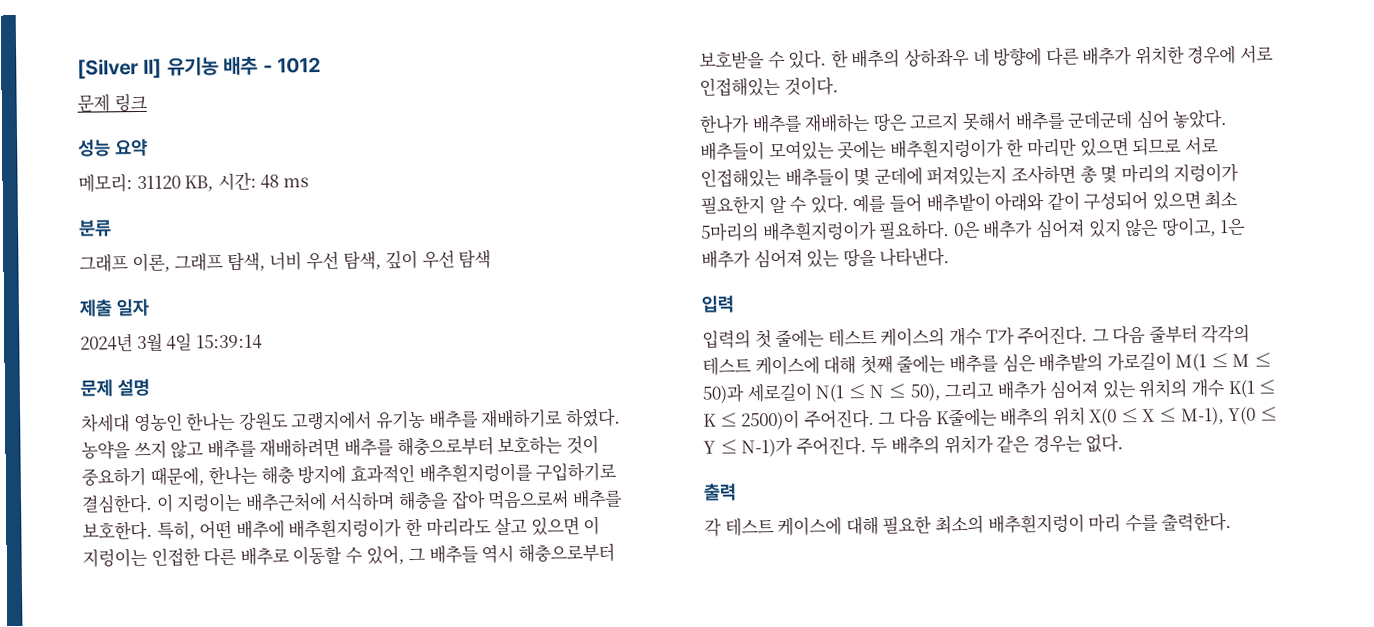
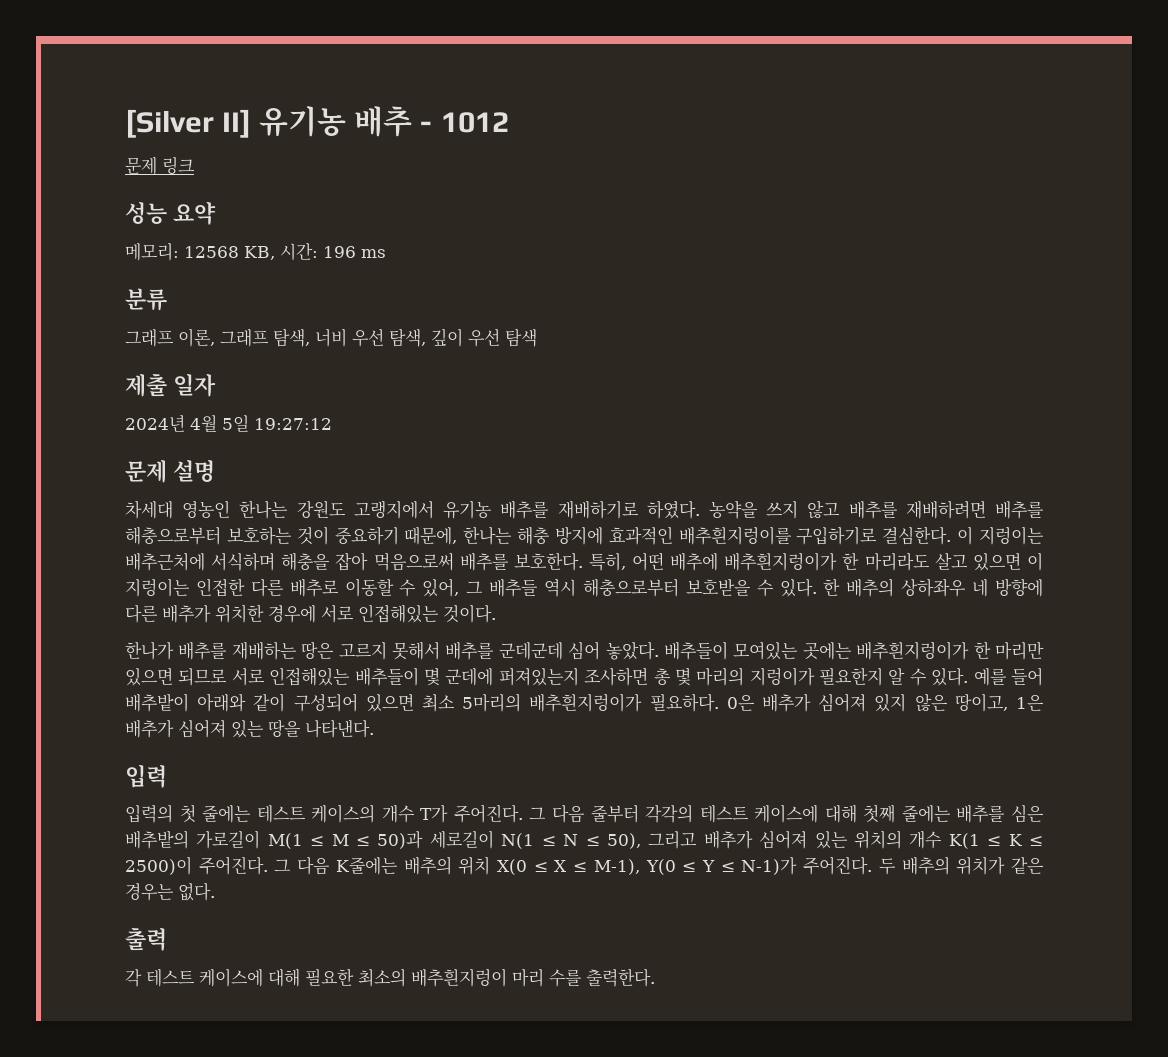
[136,175,181,190] 31120 -> [184,246,239,258] 12568
[260,174,280,189] 48 -> [323,246,356,258] 196
[136,333,263,352] 3월 4일 15:39:14 -> [190,415,332,432] 4월 5일 19:27:12

